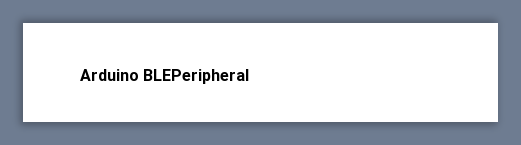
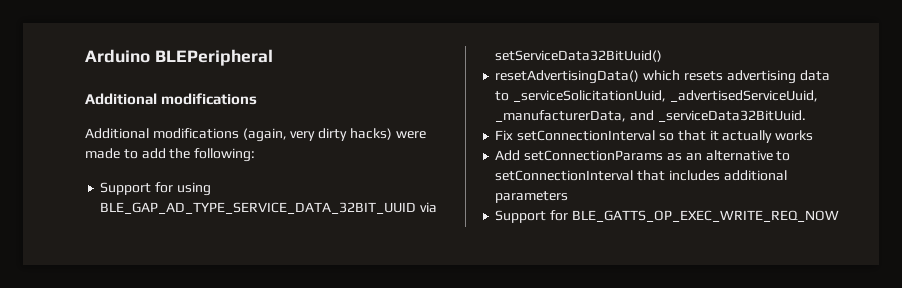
(250, 76) none -> [85,93,258,105] [85,128,426,142] [85,148,256,162] [100,182,211,196] [100,202,438,214] [495,50,663,62] [495,70,830,84] [495,90,818,102] [495,110,806,122] [495,130,814,143] [495,150,791,161] [495,170,787,181] [495,191,569,203] [495,210,839,223] // Additional modifications // Additional modifications (again, very dirty hacks) were made to add the following: // Support for using BLE_GAP_AD_TYPE_SERVICE_DATA_32BIT_UUID via setServiceData32BitUuid() // resetAdvertisingData() which resets advertising data to _serviceSolicitationUuid, _advertisedServiceUuid, _manufacturerData, and _serviceData32BitUuid. // Fix setConnectionInterval so that it actually works // Add setConnectionParams as an alternative to setConnectionInterval that includes additional parameters // Support for BLE_GATTS_OP_EXEC_WRITE_REQ_NOW

